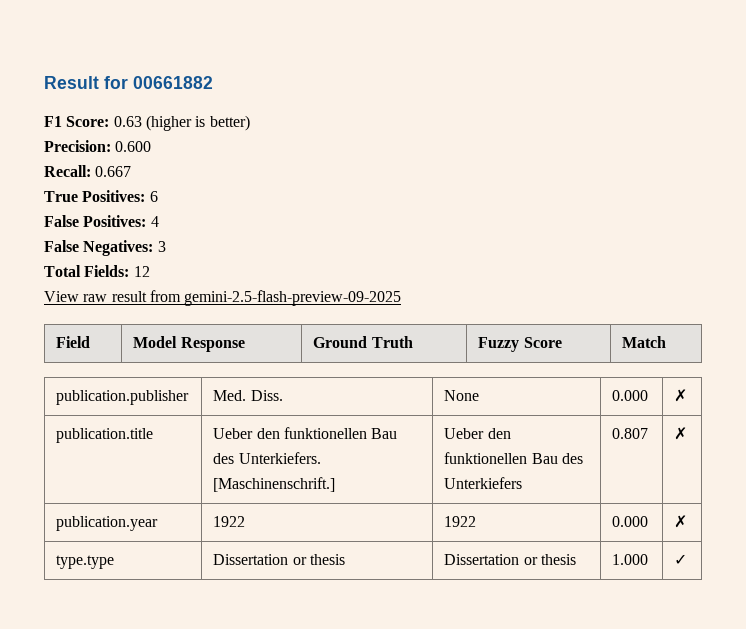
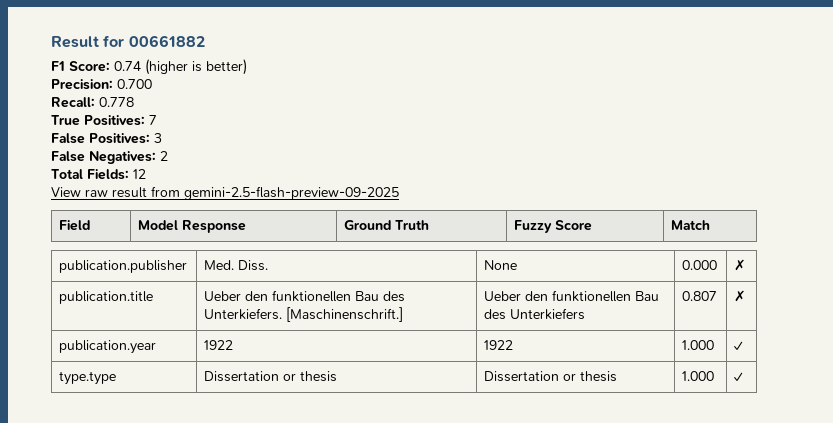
[113,116,142,127] 0.63 -> [114,61,141,71] 0.74
[115,141,152,152] 0.600 -> [117,79,152,89] 0.700
[95,166,132,177] 0.667 -> [99,97,134,107] 0.778
[149,191,158,202] 6 -> [149,115,157,125] 7
[150,216,159,227] 4 -> [154,133,162,143] 3
[157,241,166,252] 3 -> [160,151,168,161] 2
[612,516,649,527] [674,515,688,528] 0.000 | ✗ -> [682,340,715,350] [734,341,744,351] 1.000 | ✓

